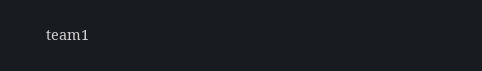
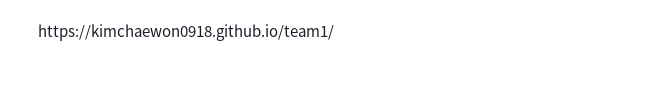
[46,30,89,40] team1 -> [38,24,334,41] https://kimchaewon0918.github.io/team1/

